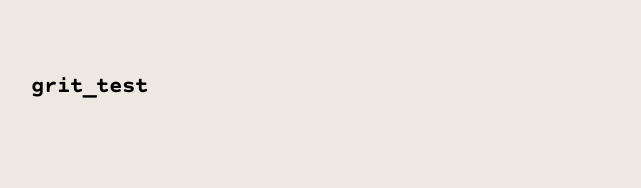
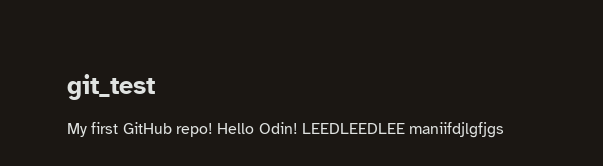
[31,77,148,98] grit_test -> [67,74,155,100] [67,122,505,138] git_test // My first GitHub repo! Hello Odin! LEEDLEEDLEE maniifdjlgfjgs

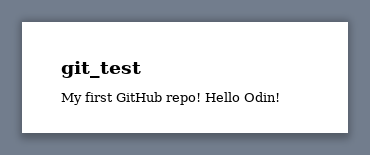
[301,122,505,138] LEEDLEEDLEE maniifdjlgfjgs -> (280, 97) none

